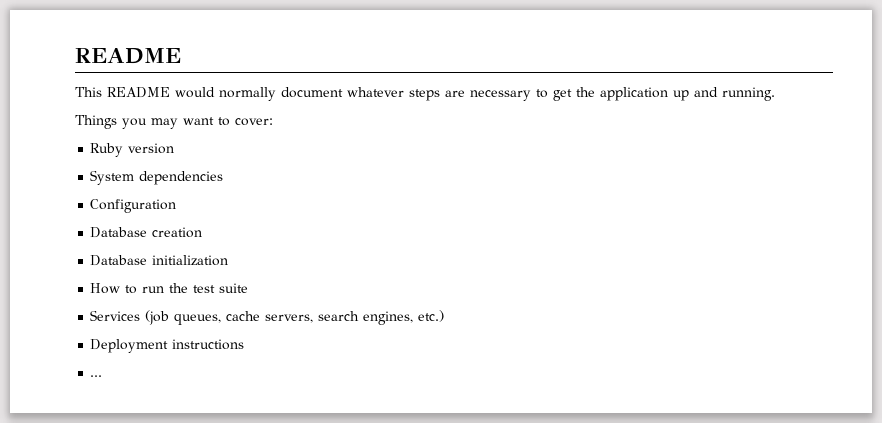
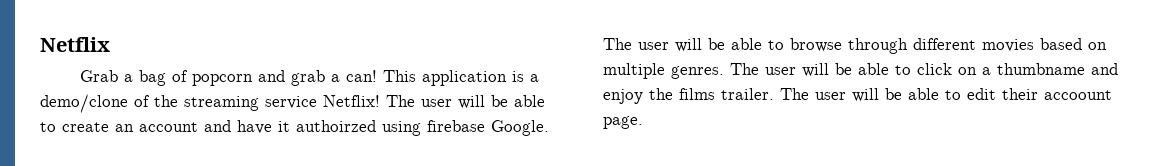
[75,48,181,64] [75,87,775,101] [75,115,273,129] [90,143,175,157] [90,170,224,185] [90,199,177,213] [90,227,203,238] [90,255,229,266] [90,283,249,294] [90,310,445,325] [90,339,245,353] [90,375,103,377] README // This README would normally document whatever steps are necessary to get the application up and running. // Things you may want to cover: // Ruby version // System dependencies // Configuration // Database creation // Database initialization // How to run the test suite // Services (job queues, cache servers, search engines, etc.) // Deployment instructions // ... -> [40,37,110,52] [79,70,539,86] [40,94,545,113] [40,120,549,136] [603,38,1107,54] [603,63,1118,79] [603,88,1112,104] [603,116,643,129] Netflix // Grab a bag of popcorn and grab a can! This application is a demo/clone of the streaming service Netflix! The user will be able to create an account and have it authoirzed using firebase Google. The user will be able to browse through different movies based on multiple genres. The user will be able to click on a thumbname and enjoy the films trailer. The user will be able to edit their accoount page.

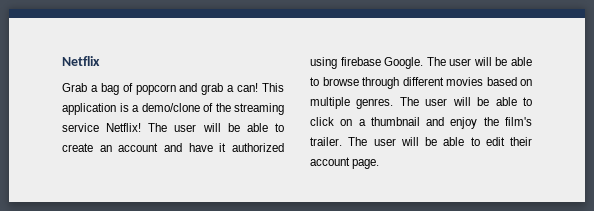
[296,120,376,132] authoirzed -> [232,143,284,152] authorized
[997,63,1085,75] thumbname -> [370,117,420,126] thumbnail
[679,88,715,100] films -> [505,117,532,126] film's
[1044,90,1112,100] accoount -> [310,157,350,166] account

